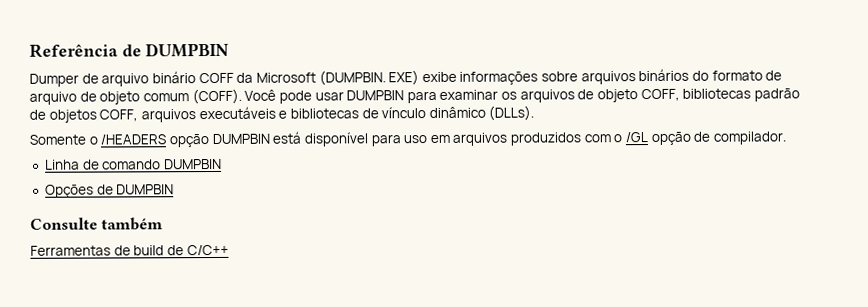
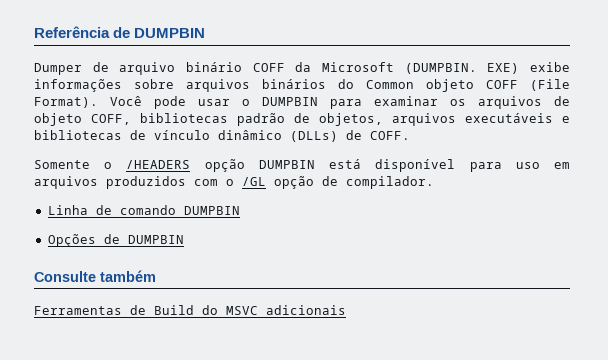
[711,70,783,81] [29,88,242,105] formato de arquivo de objeto comum (COFF). -> [366,79,570,92] [34,97,98,108] Common objeto COFF (File Format).
(344, 96) none -> [242,99,250,106] o
[48,109,139,123] objetos COFF, -> [319,113,383,126] objetos,
[488,105,535,121] (DLLs). -> [290,130,410,142] (DLLs) de COFF.
[133,244,229,256] build de C/C++ -> [154,305,346,315] Build do MSVC adicionais

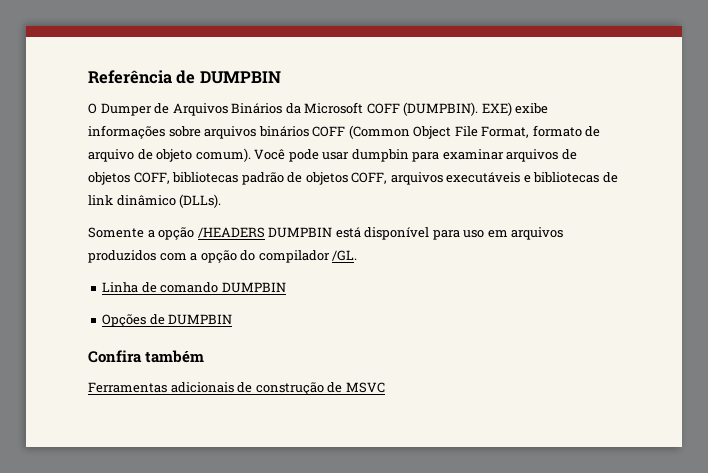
(206, 33) none -> [88,103,97,114] O
[119,62,477,75] arquivo binário COFF da Microsoft (DUMPBIN. -> [172,102,479,116] Arquivos Binários da Microsoft COFF (DUMPBIN).
[338,79,570,92] [34,97,98,108] do Common objeto COFF (File Format). -> [312,125,601,139] [88,148,251,162] COFF (Common Object File Format, formato de arquivo de objeto comum).
[242,97,318,106] o DUMPBIN -> [351,149,409,162] dumpbin
[450,99,466,106] os -> (504, 154) none
[34,113,82,126] objeto -> [88,172,130,185] objetos
[319,113,383,126] objetos, -> [305,172,388,185] objetos COFF,
[154,130,410,142] [34,159,245,172] vínculo dinâmico (DLLs) de COFF. // Somente o /HEADERS opção -> [88,194,222,208] [88,227,265,240] link dinâmico (DLLs). // Somente a opção /HEADERS
[226,176,434,189] o /GL opção de compilador. -> [190,250,358,263] a opção do compilador /GL.
[34,271,96,282] Consulte -> [88,350,142,363] Confira
[130,305,346,315] de Build do MSVC adicionais -> [170,382,385,395] adicionais de construção de MSVC

